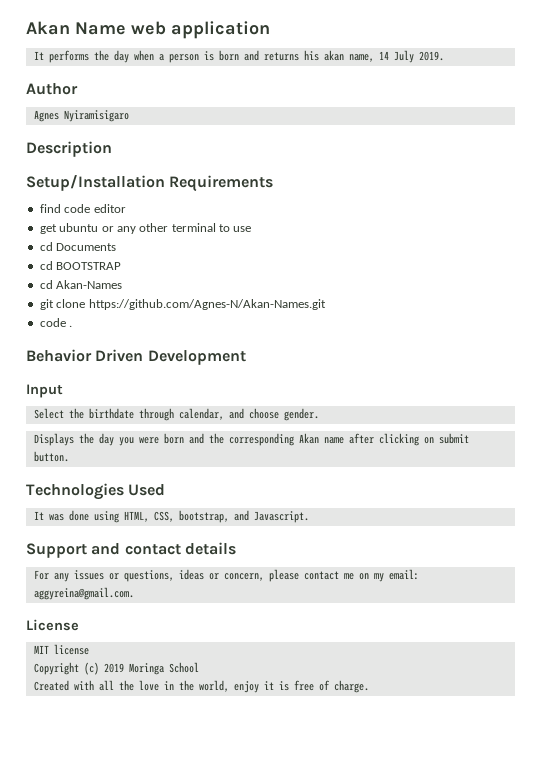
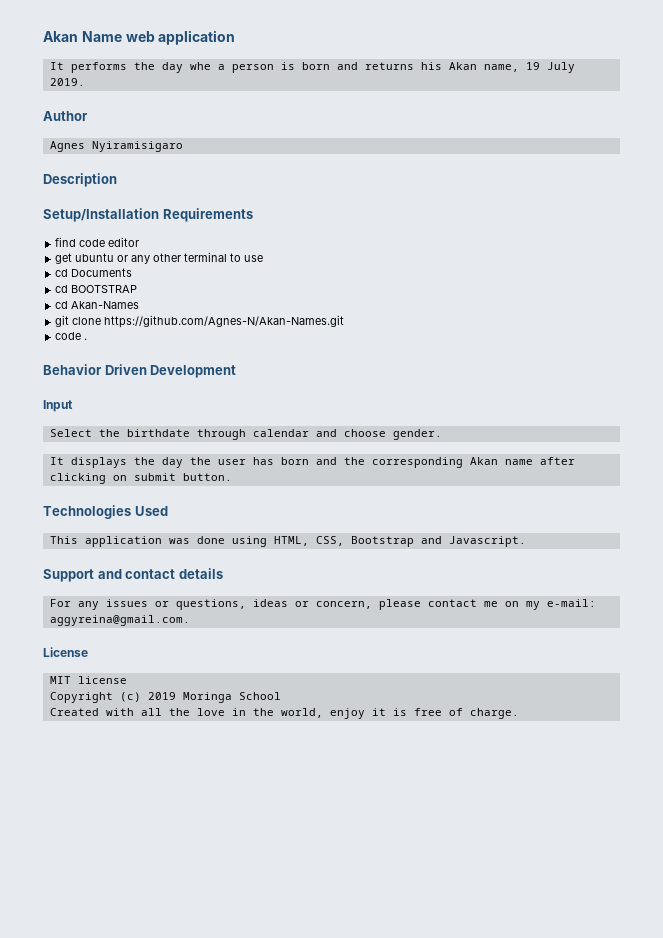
[133,50,154,61] when -> [189,62,211,70] whe
[323,50,389,62] akan name, 14 -> [448,62,540,72] Akan name, 19
[178,408,224,420] calendar, -> [252,429,309,437] calendar
[33,433,159,446] Displays the day you were -> [49,457,274,468] It displays the day the user has
[33,511,44,520] It -> [49,536,162,547] This application
[178,510,229,523] bootstrap, -> [350,536,414,547] Bootstrap
[388,569,419,580] email: -> [546,599,596,607] e-mail:

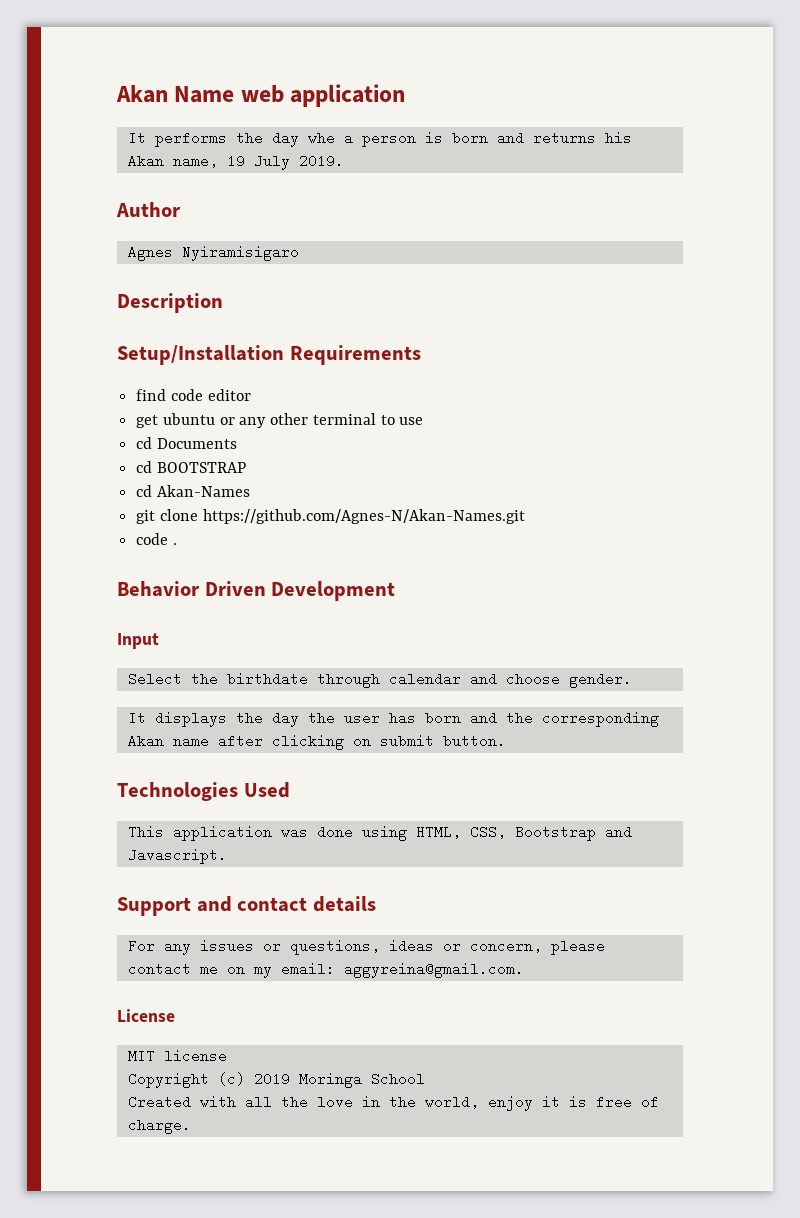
[546,599,596,607] e-mail: -> [280,962,335,976] email:

